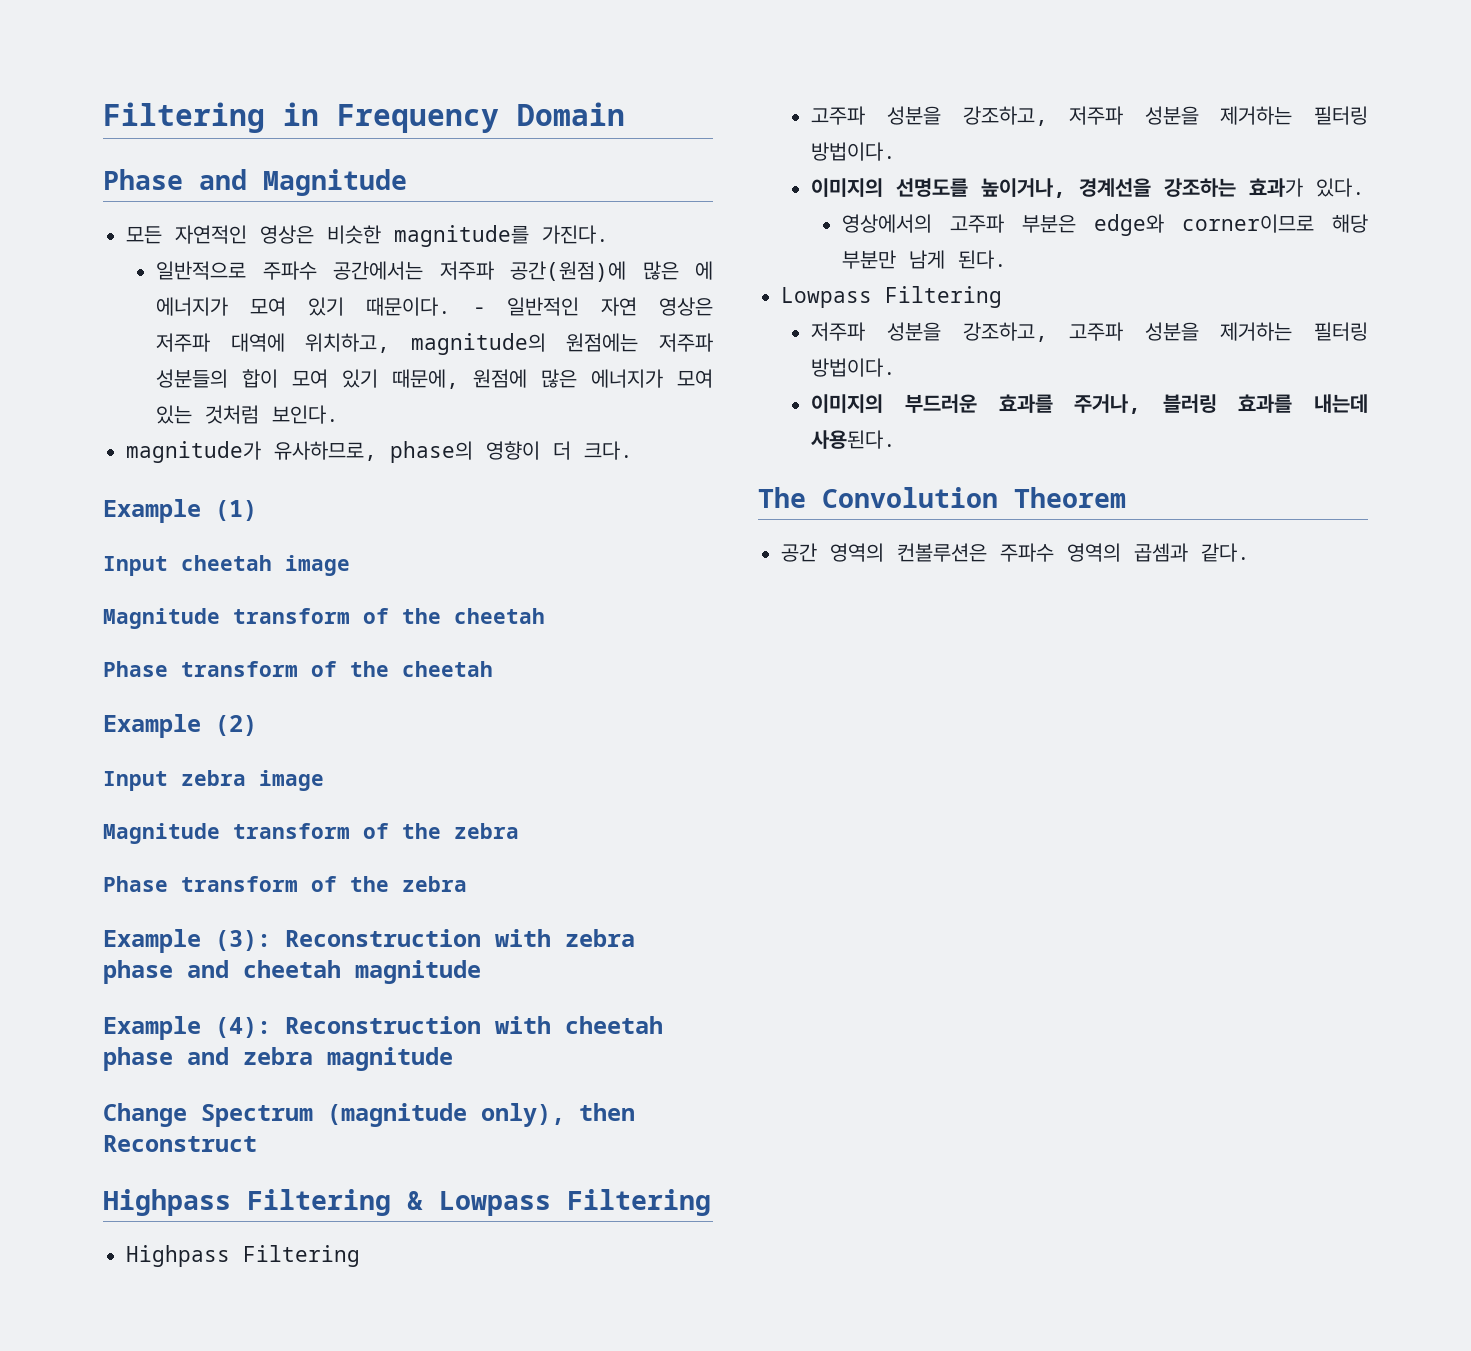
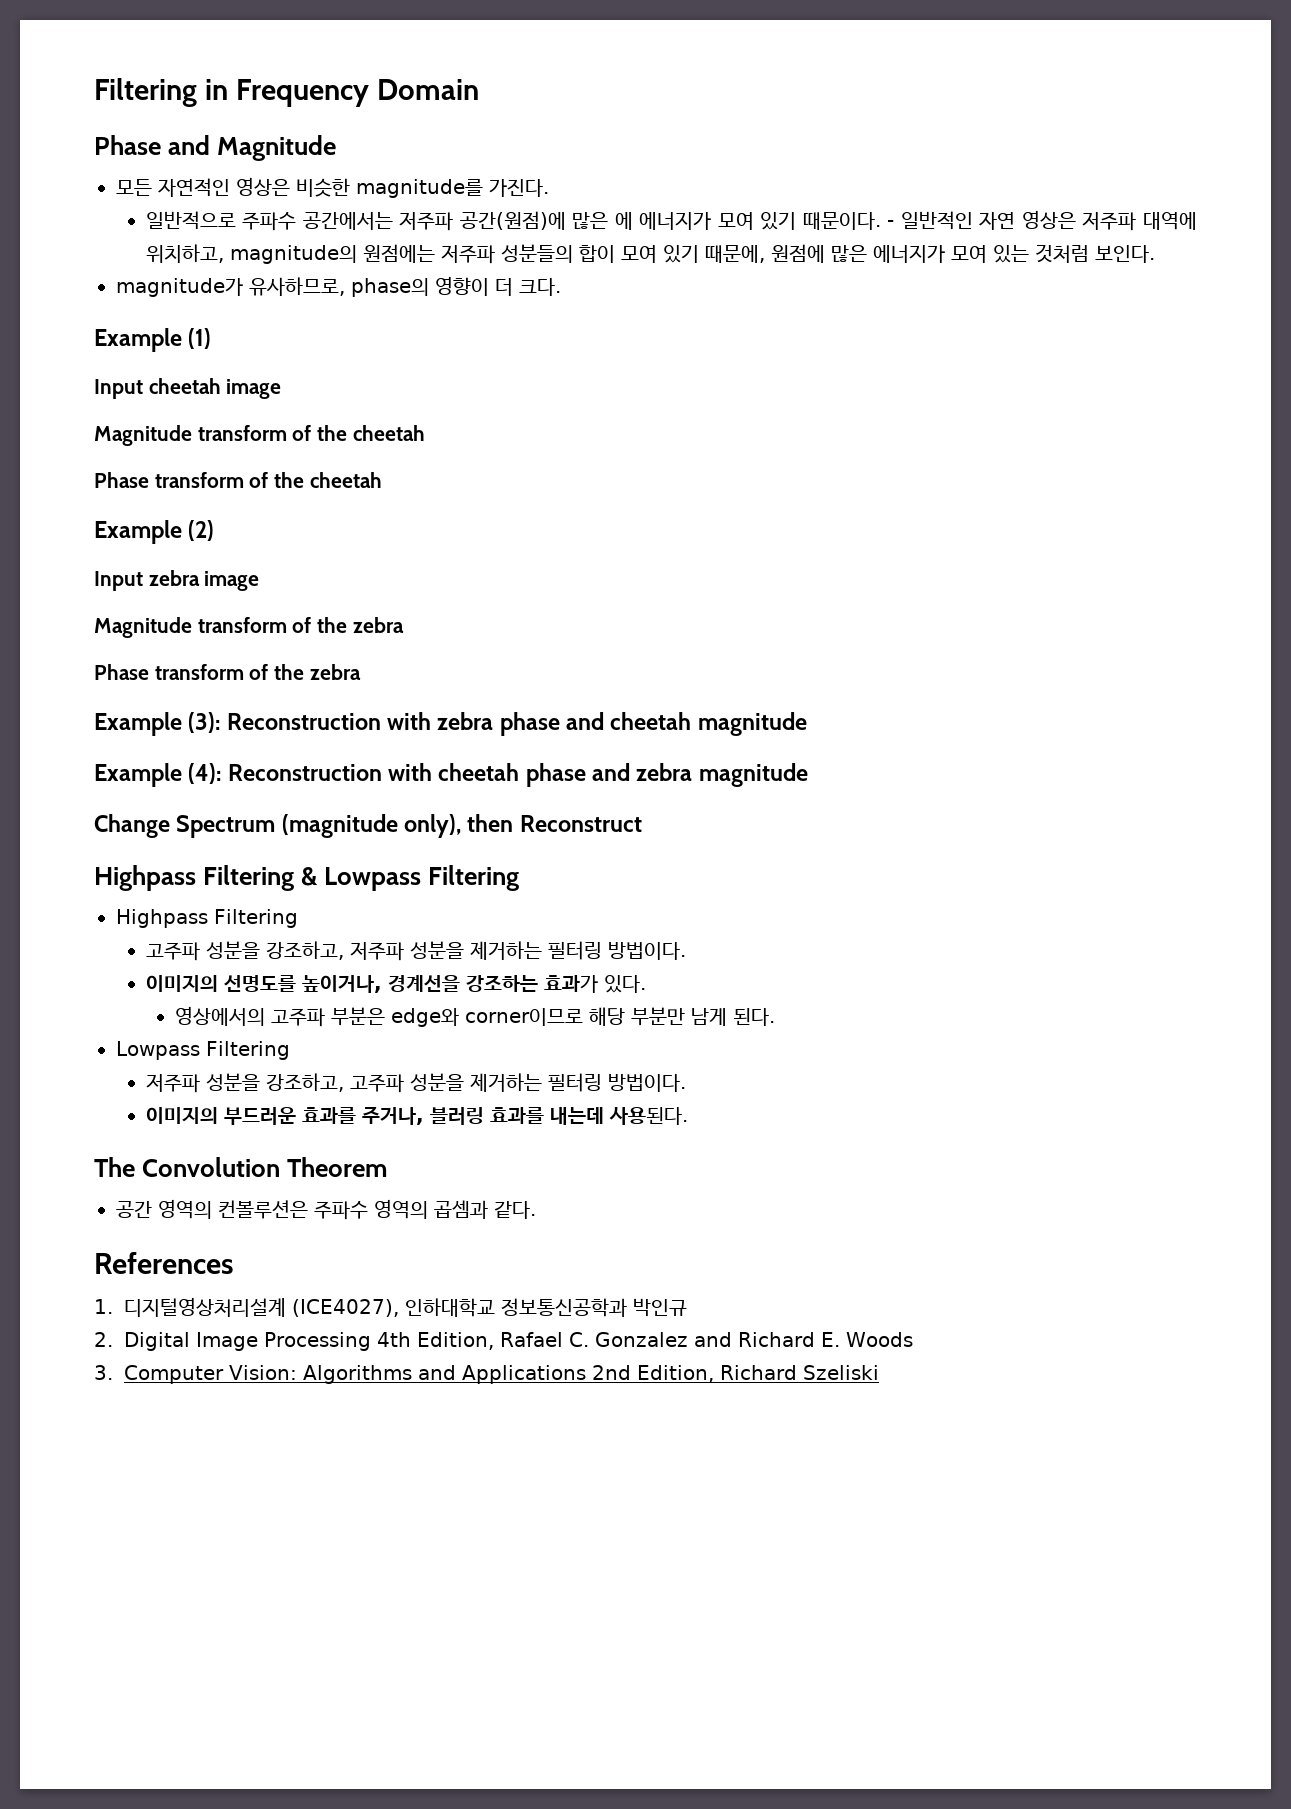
(1251, 552) none -> [94,1252,233,1274] [94,1297,687,1317] [94,1332,913,1351] [94,1365,879,1384] // References // 1. 디지털영상처리설계 (ICE4027), 인하대학교 정보통신공학과 박인규 // 2. Digital Image Processing 4th Edition, Rafael C. Gonzalez and Richard E. Woods // 3. Computer Vision: Algorithms and Applications 2nd Edition, Richard Szeliski

